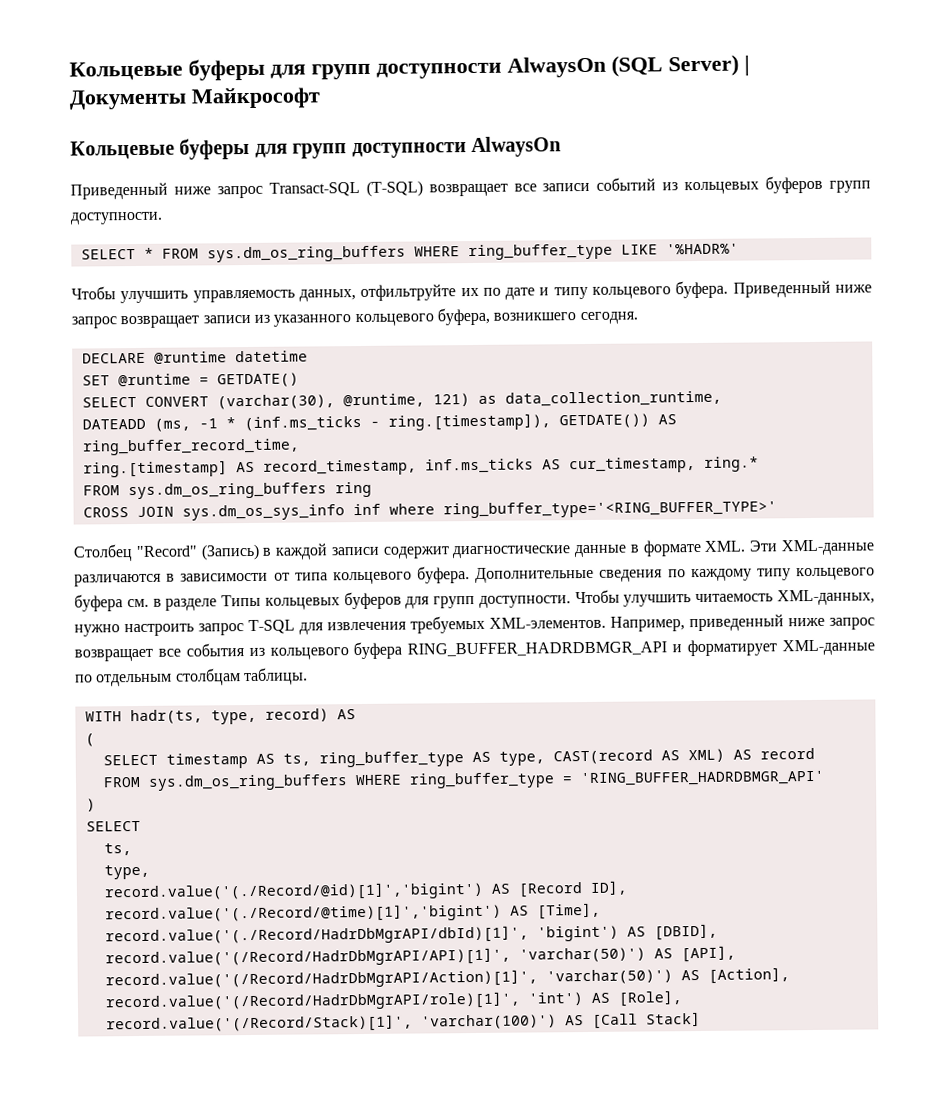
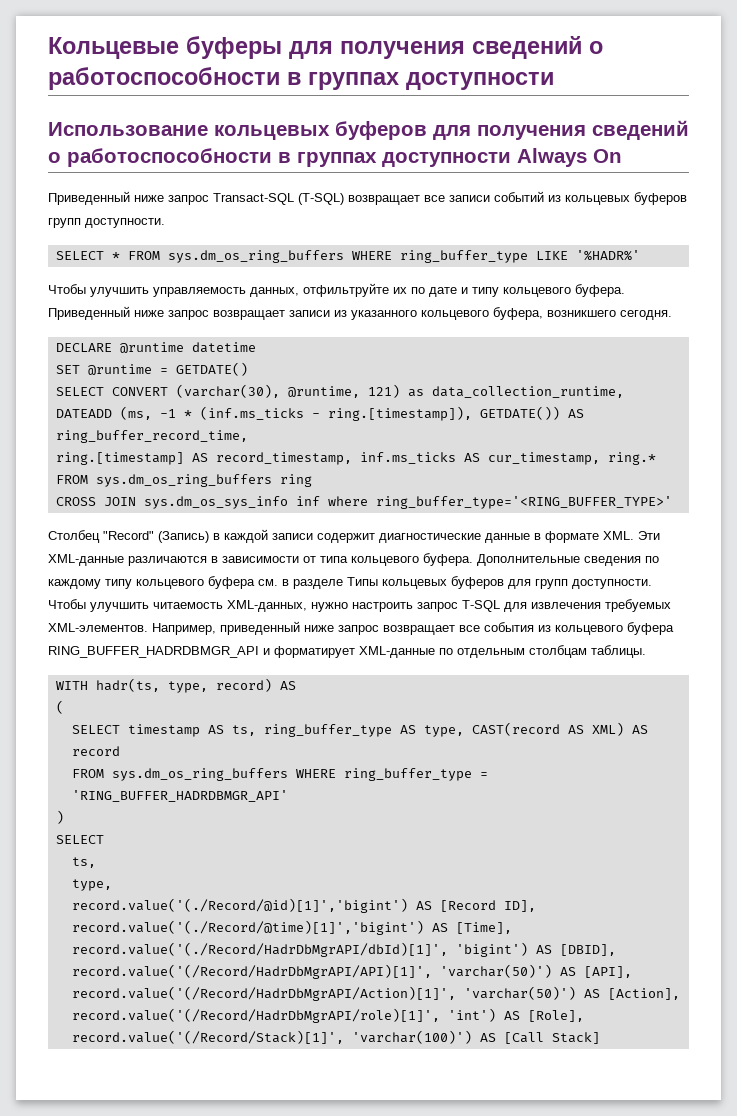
[69,54,750,81] [69,87,320,110] [70,136,561,160] Кольцевые буферы для групп доступности AlwaysOn (SQL Server) | Документы Майкрософт // Кольцевые буферы для групп доступности AlwaysOn -> [48,36,603,59] [48,67,554,90] [48,120,689,140] [48,148,622,167] Кольцевые буферы для получения сведений о работоспособности в группах доступности // Использование кольцевых буферов для получения сведений о работоспособности в группах доступности Always On

